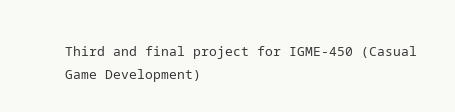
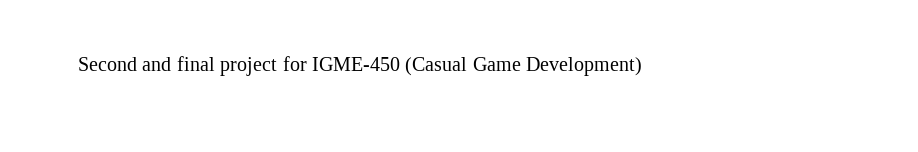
[65,46,105,56] Third -> [78,57,137,71] Second

